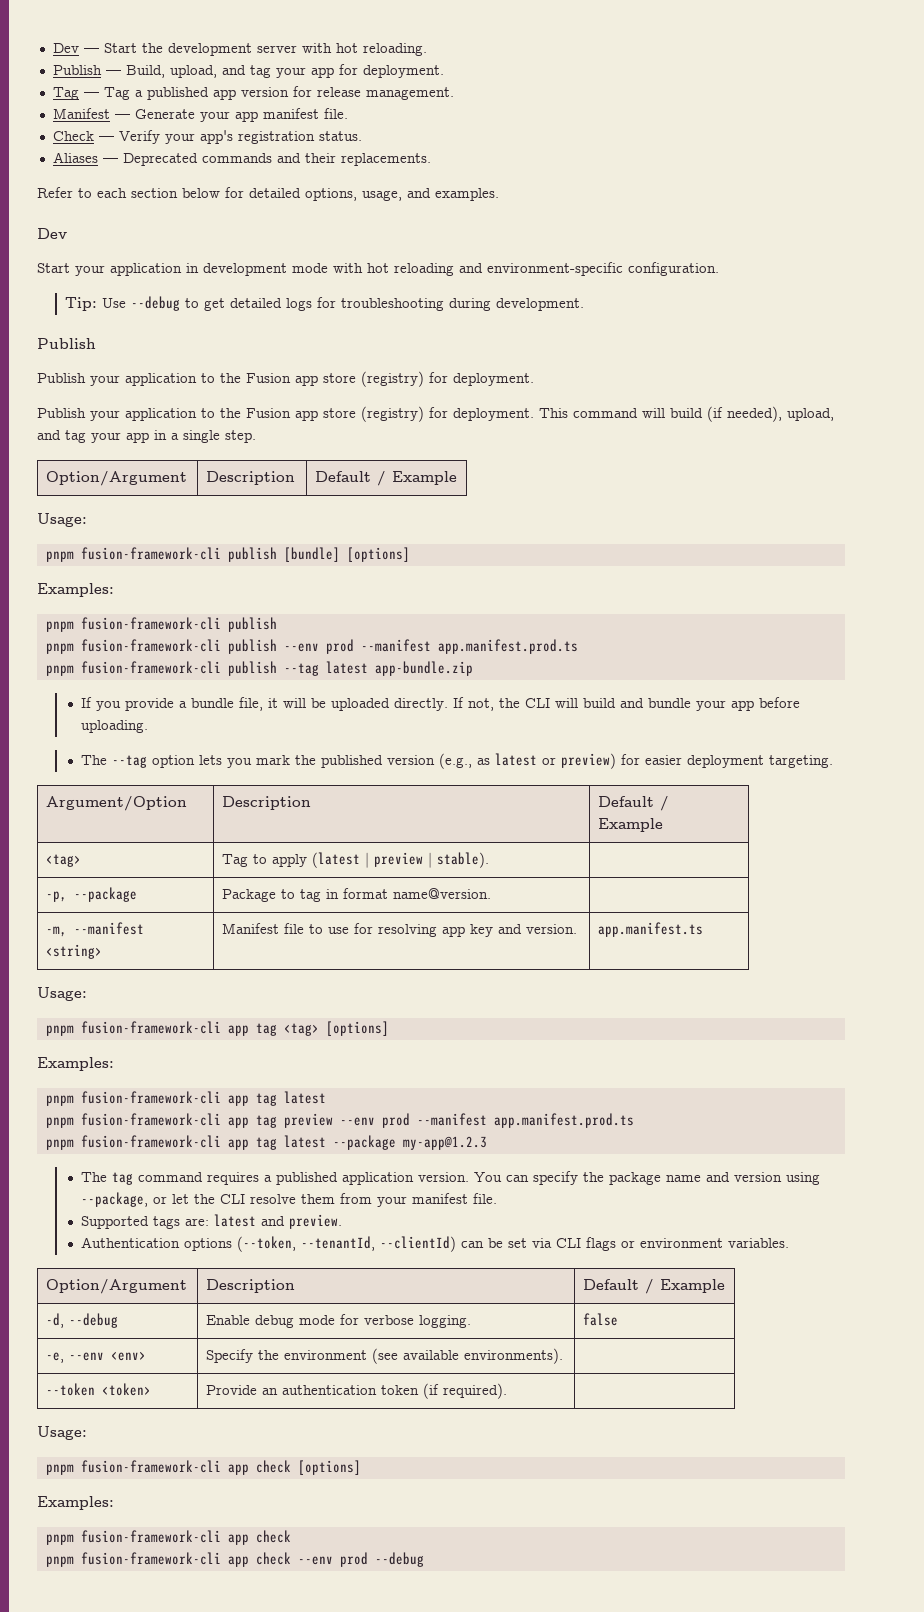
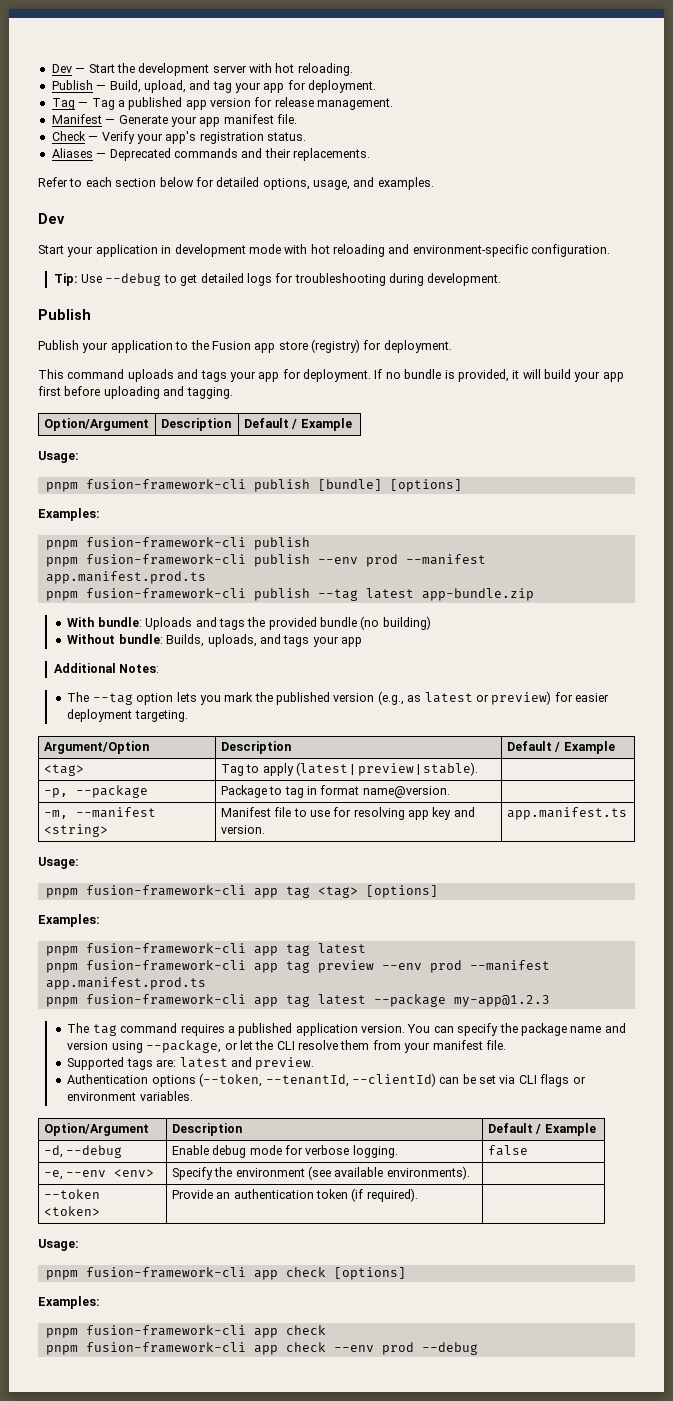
[37,406,834,422] [37,430,256,443] Publish your application to the Fusion app store (registry) for deployment. This command will build (if needed), upload, and tag your app in a single step. -> [38,369,624,382] [38,386,233,399] This command uploads and tags your app for deployment. If no bundle is provided, it will build your app first before uploading and tagging.
[80,697,800,711] [80,720,148,733] If you provide a bundle file, it will be uploaded directly. If not, the CLI will build and bundle your app before uploading. -> [67,616,431,630] [67,634,363,647] [53,663,160,673] With bundle: Uploads and tags the provided bundle (no building) // Without bundle: Builds, uploads, and tags your app // Additional Notes:

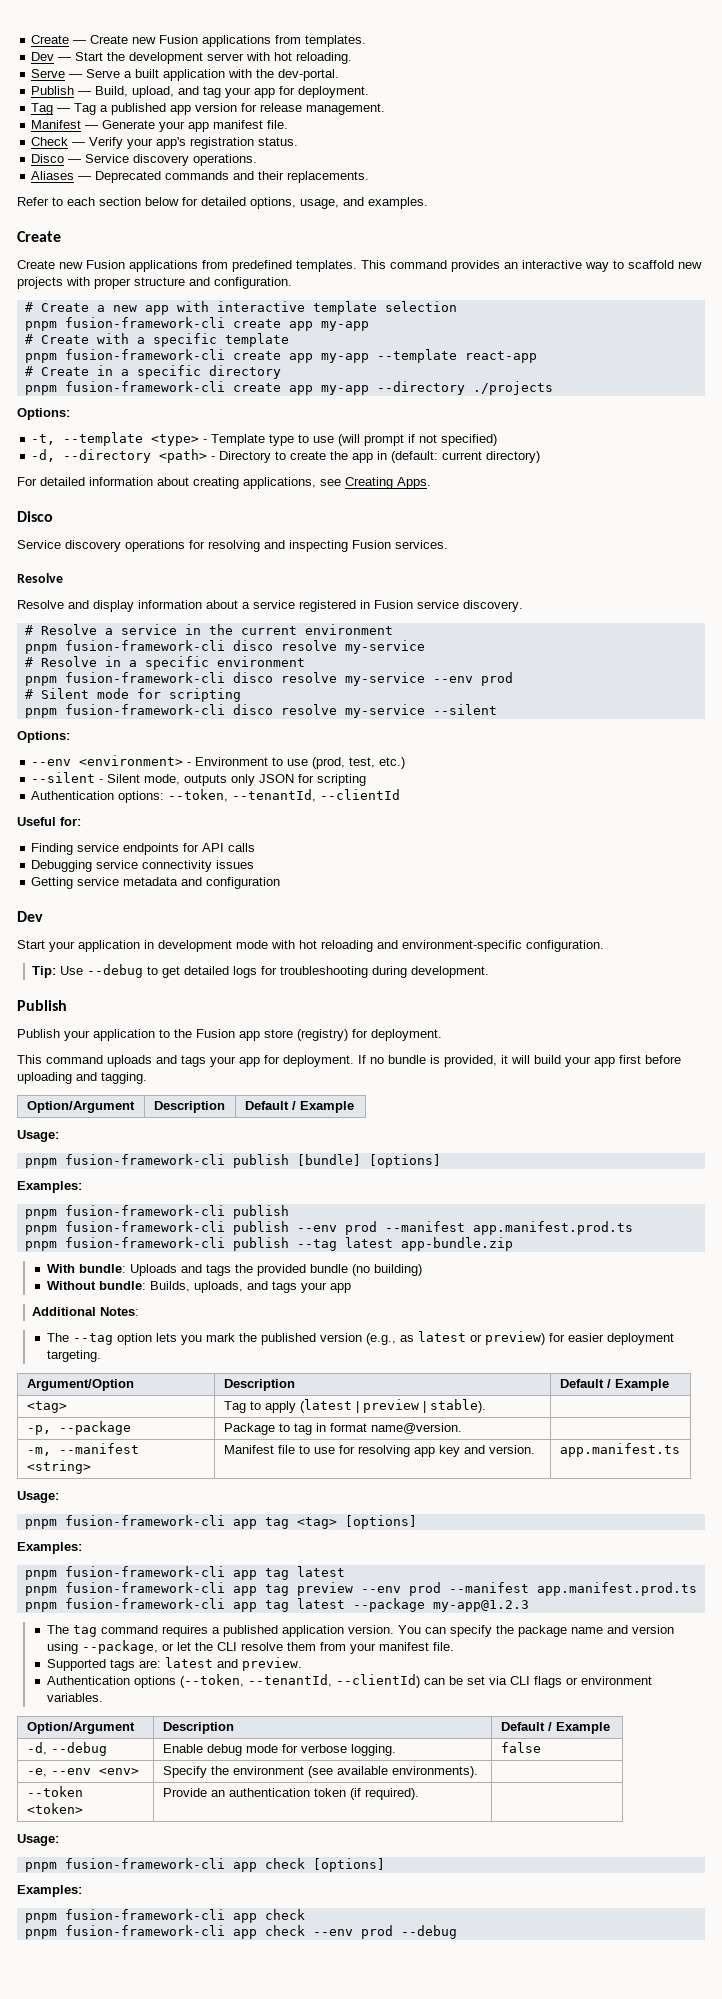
(51, 68) none -> [31,35,367,47] Create — Create new Fusion applications from templates. //
(353, 69) none -> [31,69,340,81] // Serve — Serve a built application with the dev-portal.
(306, 136) none -> [31,154,258,166] // Disco — Service discovery operations.
(434, 183) none -> [17,231,61,242] [17,260,702,272] [17,277,292,289] [24,301,457,315] [24,317,369,331] [24,333,289,347] [24,349,537,363] [24,365,281,379] [24,381,553,395] [17,408,70,420] [31,432,498,446] [31,449,541,463] [17,477,431,489] [17,511,53,522] [17,540,448,552] [17,573,63,583] [17,600,523,612] [24,624,393,635] [24,640,425,654] [24,656,305,670] [24,672,513,686] [24,688,241,702] [24,704,497,718] [17,731,70,743] [31,755,406,769] [31,772,367,786] [31,789,401,803] [17,817,81,826] [31,843,256,855] [31,860,255,872] [31,877,281,889] // Create // Create new Fusion applications from predefined templates. This command provides an interactive way to scaffold new projects with proper structure and configuration. // # Create a new app with interactive template selection // pnpm fusion-framework-cli create app my-app // # Create with a specific template // pnpm fusion-framework-cli create app my-app --template react-app // # Create in a specific directory // pnpm fusion-framework-cli create app my-app --directory ./projects // Options: // -t, --template <type> - Template type to use (will prompt if not specified) // -d, --directory <path> - Directory to create the app in (default: current directory) // For detailed information about creating applications, see Creating Apps. // Disco // Service discovery operations for resolving and inspecting Fusion services. // Resolve // Resolve and display information about a service registered in Fusion service discovery. // # Resolve a service in the current environment // pnpm fusion-framework-cli disco resolve my-service // # Resolve in a specific environment // pnpm fusion-framework-cli disco resolve my-service --env prod // # Silent mode for scripting // pnpm fusion-framework-cli disco resolve my-service --silent // Options: // --env <environment> - Environment to use (prod, test, etc.) // --silent - Silent mode, outputs only JSON for scripting // Authentication options: --token, --tenantId, --clientId // Useful for: // Finding service endpoints for API calls // Debugging service connectivity issues // Getting service metadata and configuration

